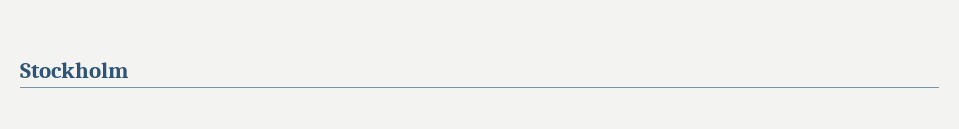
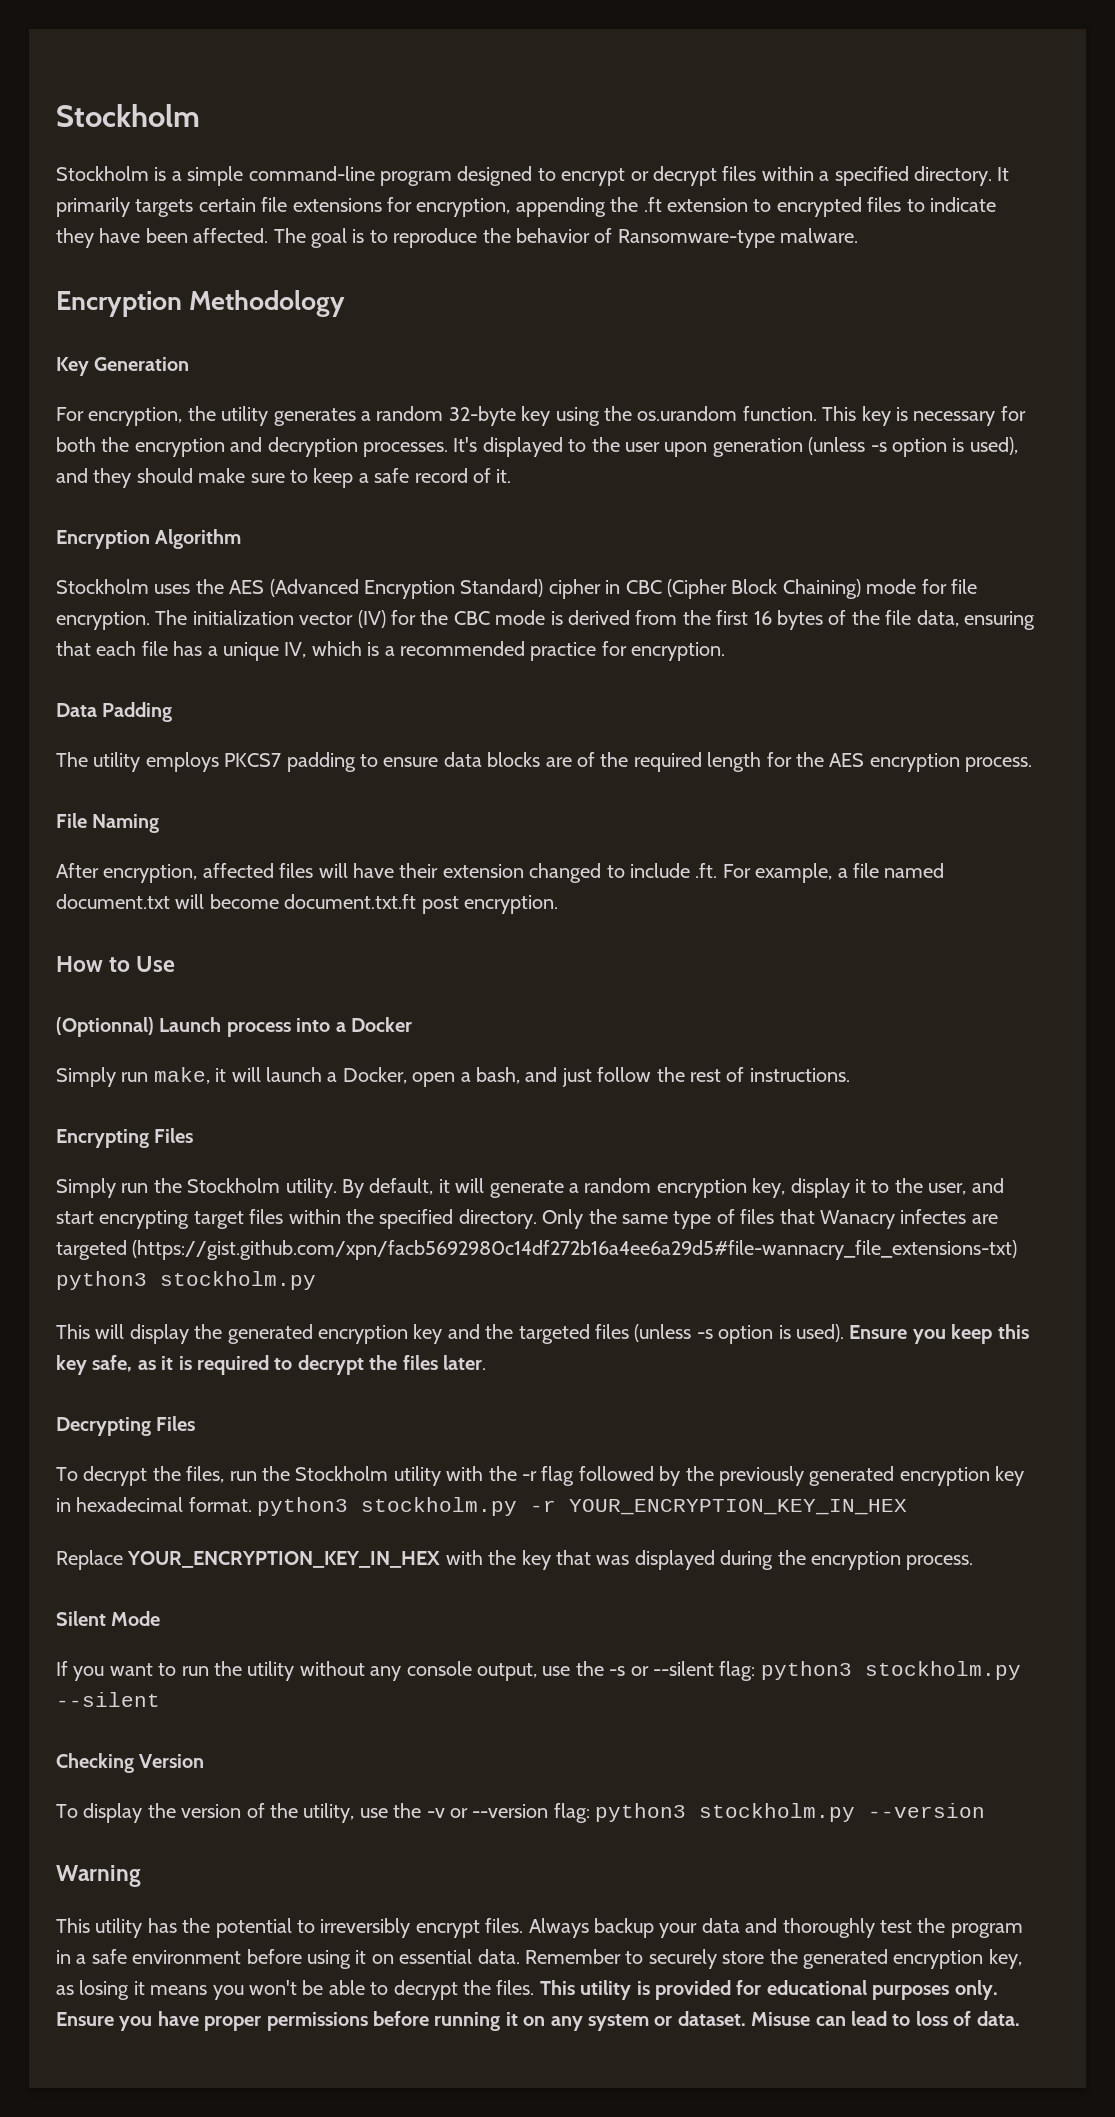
[20,62,129,78] Stockholm -> [56,104,200,127] [56,166,1010,186] [56,197,996,217] [56,228,859,248] [56,290,346,317] [56,357,190,376] [56,406,1026,426] [56,437,1018,457] [56,468,512,488] [56,529,242,549] [56,579,977,599] [56,610,1035,630] [56,641,726,661] [56,702,173,722] [56,752,1033,772] [56,813,160,833] [56,863,945,883] [56,894,558,914] [56,956,176,972] [56,1017,412,1037] [56,1067,850,1087] [56,1128,194,1148] [56,1178,1004,1198] [56,1209,998,1229] [56,1240,1018,1260] [56,1271,316,1290] [56,1324,1029,1344] [56,1355,486,1375] [56,1416,196,1436] [56,1466,1025,1486] [56,1497,908,1516] [56,1550,974,1570] [56,1611,161,1626] [56,1661,1021,1681] [56,1692,160,1707] [56,1753,205,1773] [56,1803,986,1823] [56,1865,141,1887] [56,1918,1023,1938] [56,1949,1022,1969] [56,1980,998,2000] [56,2011,1020,2031] Stockholm // Stockholm is a simple command-line program designed to encrypt or decrypt files within a specified directory. It primarily targets certain file extensions for encryption, appending the .ft extension to encrypted files to indicate they have been affected. The goal is to reproduce the behavior of Ransomware-type malware. // Encryption Methodology // Key Generation // For encryption, the utility generates a random 32-byte key using the os.urandom function. This key is necessary for both the encryption and decryption processes. It's displayed to the user upon generation (unless -s option is used), and they should make sure to keep a safe record of it. // Encryption Algorithm // Stockholm uses the AES (Advanced Encryption Standard) cipher in CBC (Cipher Block Chaining) mode for file encryption. The initialization vector (IV) for the CBC mode is derived from the first 16 bytes of the file data, ensuring that each file has a unique IV, which is a recommended practice for encryption. // Data Padding // The utility employs PKCS7 padding to ensure data blocks are of the required length for the AES encryption process. // File Naming // After encryption, affected files will have their extension changed to include .ft. For example, a file named document.txt will become document.txt.ft post encryption. // How to Use // (Optionnal) Launch process into a Docker // Simply run make, it will launch a Docker, open a bash, and just follow the rest of instructions. // Encrypting Files // Simply run the Stockholm utility. By default, it will generate a random encryption key, display it to the user, and start encrypting target files within the specified directory. Only the same type of files that Wanacry infectes are targeted (https://gist.github.com/xpn/facb5692980c14df272b16a4ee6a29d5#file-wannacry_file_extensions-txt) python3 stockholm.py // This will display the generated encryption key and the targeted files (unless -s option is used). Ensure you keep this key safe, as it is required to decrypt the files later. // Decrypting Files // To decrypt the files, run the Stockholm utility with the -r flag followed by the previously generated encryption key in hexadecimal format. python3 stockholm.py -r YOUR_ENCRYPTION_KEY_IN_HEX // Replace YOUR_ENCRYPTION_KEY_IN_HEX with the key that was displayed during the encryption process. // Silent Mode // If you want to run the utility without any console output, use the -s or --silent flag: python3 stockholm.py --silent // Checking Version // To display the version of the utility, use the -v or --version flag: python3 stockholm.py --version // Warning // This utility has the potential to irreversibly encrypt files. Always backup your data and thoroughly test the program in a safe environment before using it on essential data. Remember to securely store the generated encryption key, as losing it means you won't be able to decrypt the files. This utility is provided for educational purposes only. Ensure you have proper permissions before running it on any system or dataset. Misuse can lead to loss of data.

